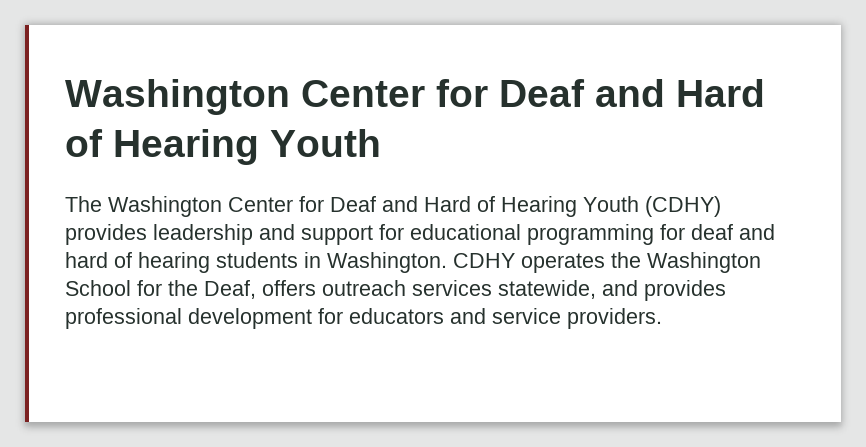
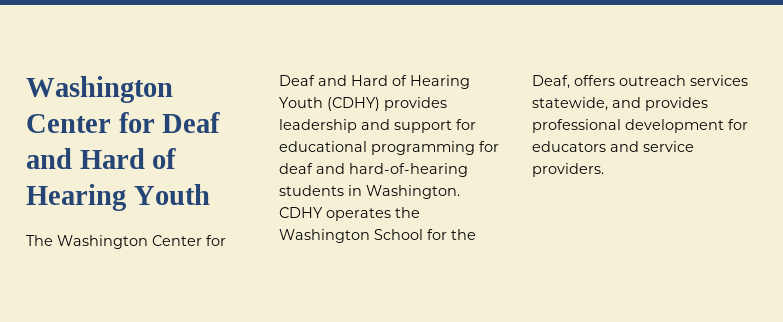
[65,252,210,273] hard of hearing -> [349,163,468,177] hard-of-hearing

